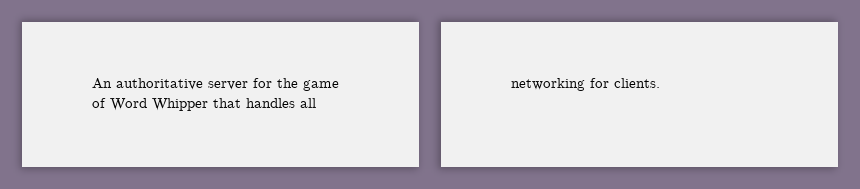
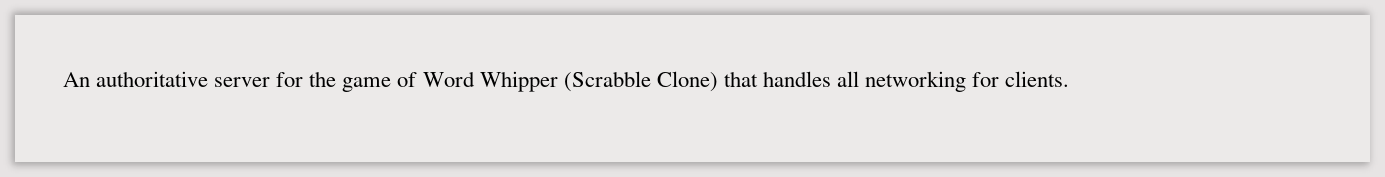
(208, 104) none -> [563,71,718,92] (Scrabble Clone)

